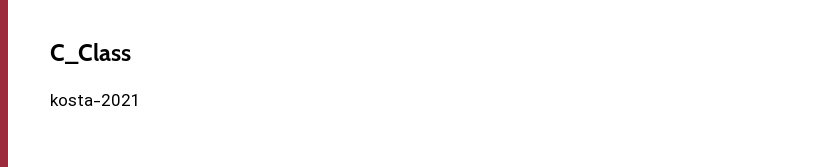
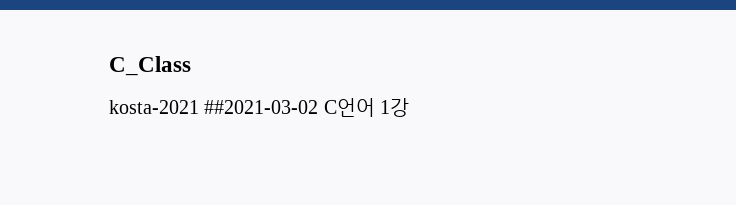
(141, 100) none -> [204,98,410,117] ##2021-03-02 C언어 1강

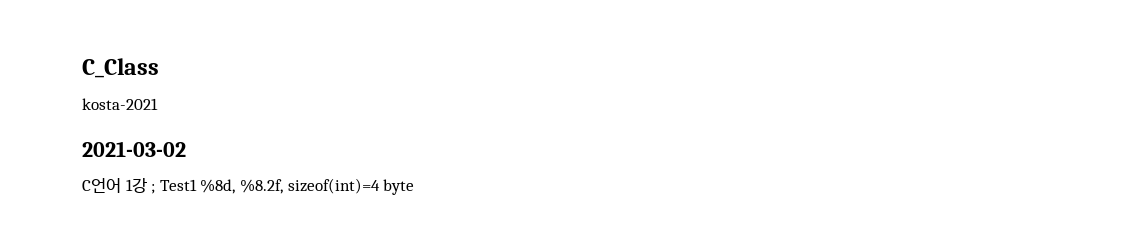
[204,100,319,114] ##2021-03-02 -> [82,141,186,157] // 2021-03-02 //
(410, 107) none -> [151,178,415,195] ; Test1 %8d, %8.2f, sizeof(int)=4 byte

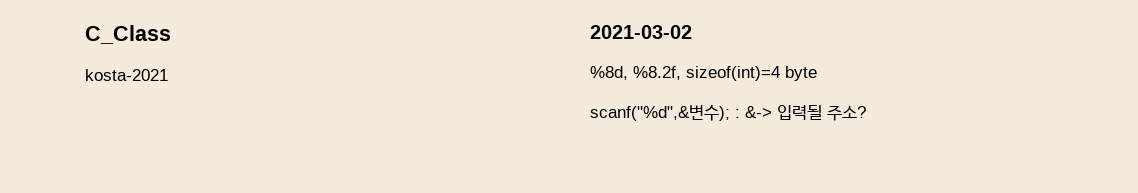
[82,178,197,194] C언어 1강 ; Test1 -> (692, 32) none
(415, 187) none -> [590,105,866,121] // scanf("%d",&변수); : &-> 입력될 주소?

